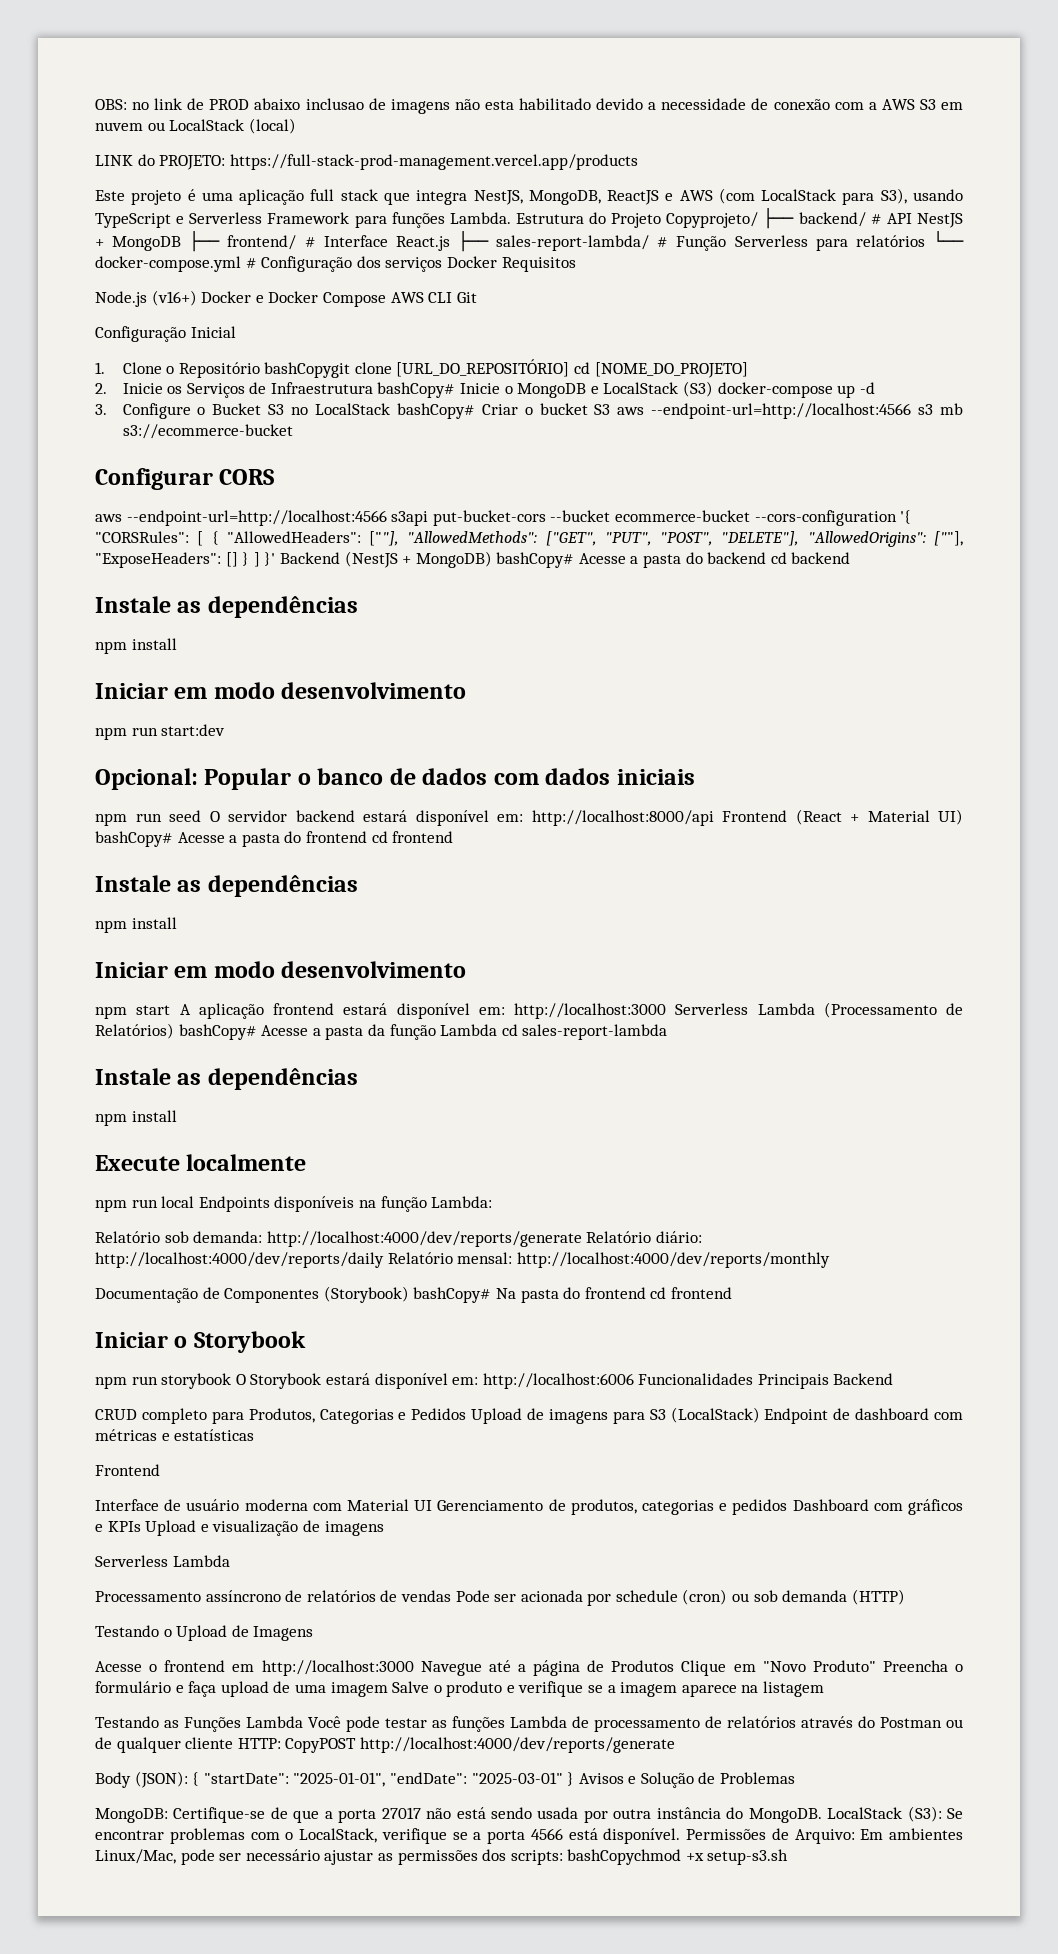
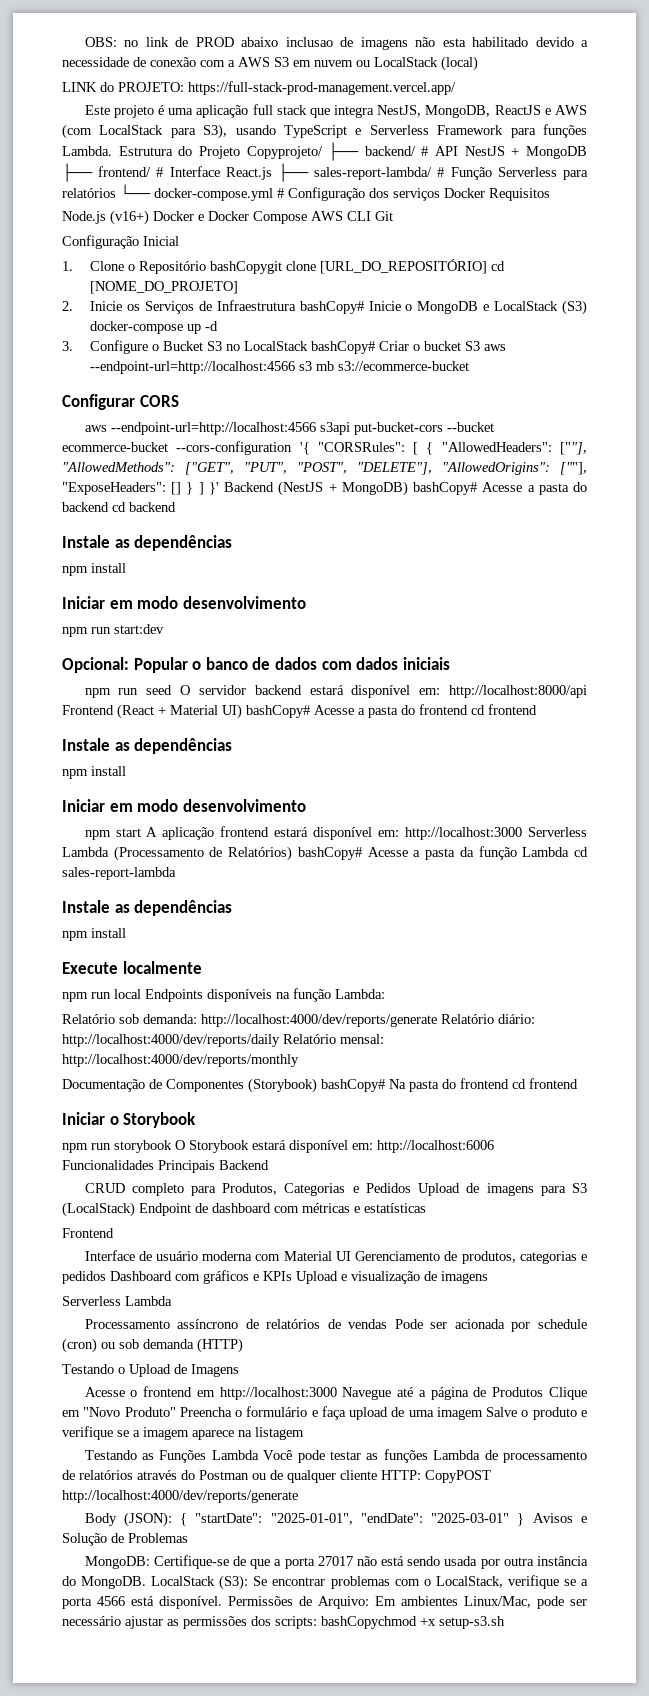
[229,154,638,170] https://full-stack-prod-management.vercel.app/products -> [188,81,456,95] https://full-stack-prod-management.vercel.app/

